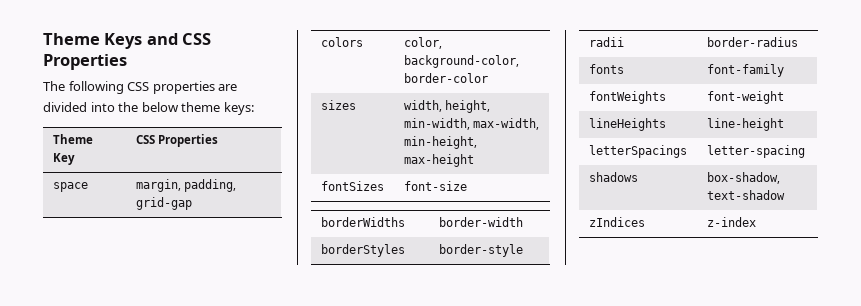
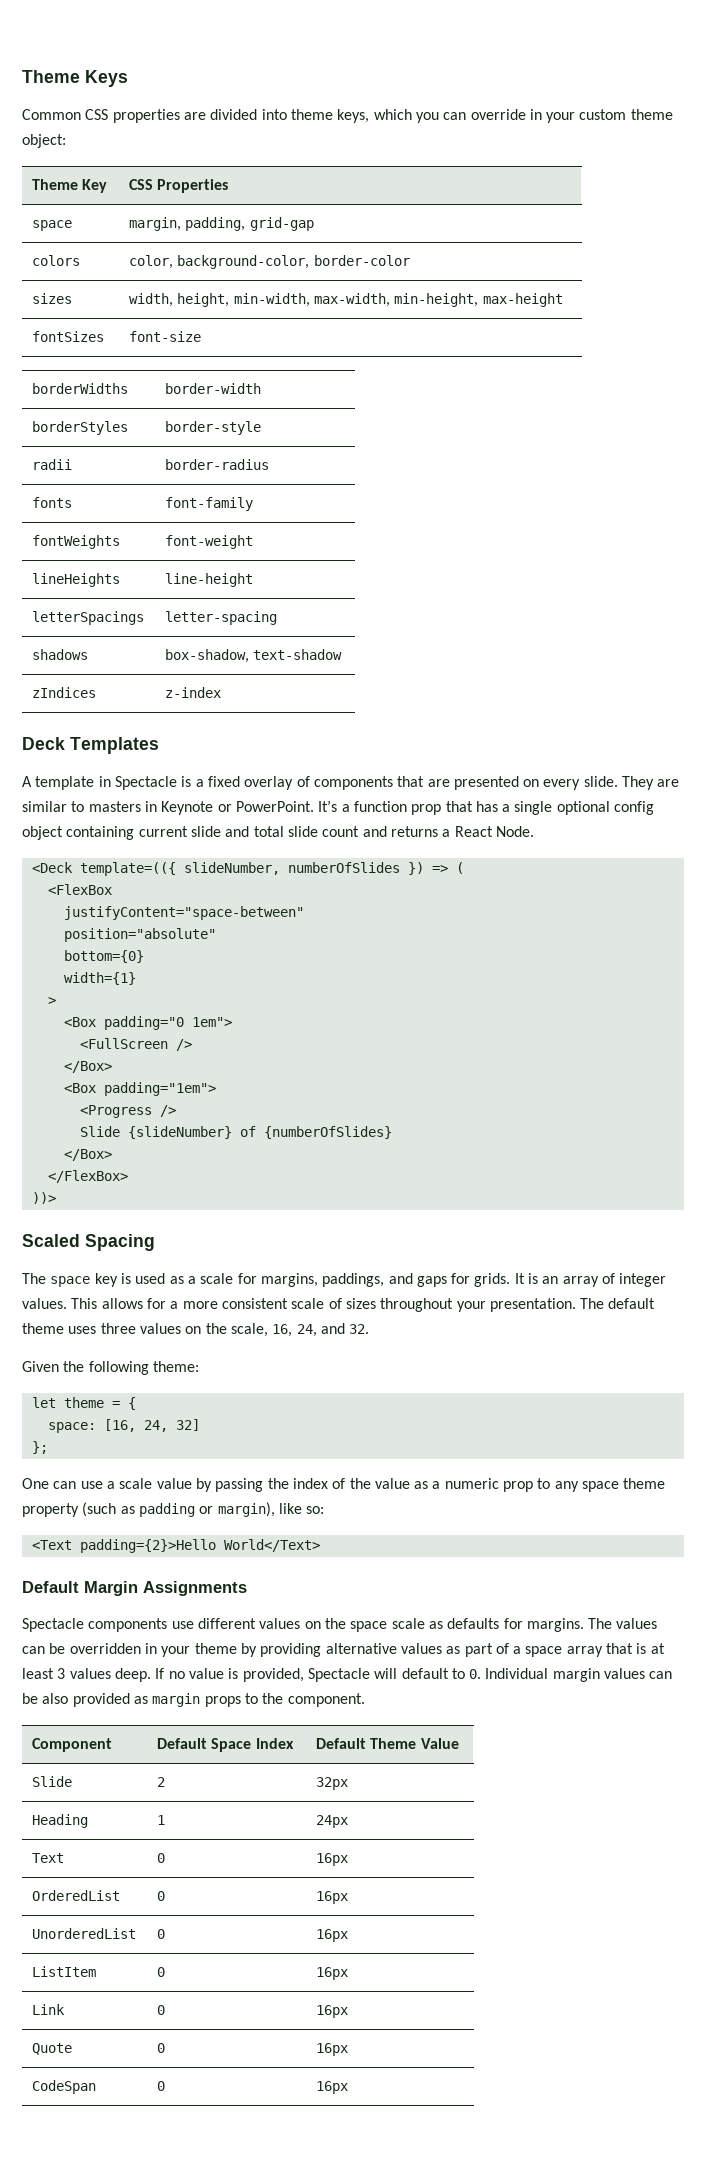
[146,33,212,45] [43,54,127,70] [43,81,124,94] and CSS Properties // The following -> [22,109,81,120] // Common
[118,102,254,115] the below theme keys: -> [290,109,673,123] [22,134,66,148] theme keys, which you can override in your custom theme object:
(756, 222) none -> [22,737,159,754] [22,776,680,790] [22,800,655,815] [22,826,534,840] [31,862,464,876] [47,884,112,895] [63,906,304,920] [63,928,216,942] [63,950,144,963] [63,972,136,985] [47,997,56,1005] [63,1016,232,1030] [79,1038,192,1051] [63,1061,112,1073] [63,1082,216,1096] [79,1105,176,1118] [79,1126,392,1139] [63,1149,112,1161] [47,1170,128,1183] [31,1192,56,1204] [22,1234,155,1251] [22,1273,667,1287] [22,1298,656,1312] [22,1323,370,1337] [22,1361,199,1375] [31,1397,136,1410] [47,1419,200,1433] [31,1441,48,1454] [22,1478,666,1492] [22,1502,325,1517] [31,1539,320,1553] [22,1581,247,1596] [22,1618,658,1632] [22,1643,665,1657] [22,1668,673,1682] [22,1693,365,1707] [32,1738,113,1752] [157,1738,294,1752] [316,1738,459,1749] [32,1776,73,1787] [157,1777,166,1787] [316,1777,349,1790] [32,1814,89,1828] [157,1815,166,1825] [316,1815,349,1828] [32,1853,65,1863] [157,1853,166,1863] [316,1853,349,1866] [32,1890,121,1901] [157,1891,166,1901] [316,1891,349,1904] [32,1928,137,1939] [157,1929,166,1939] [316,1929,349,1942] [32,1966,97,1977] [157,1967,166,1977] [316,1967,349,1980] [32,2004,66,2015] [157,2005,166,2015] [316,2005,349,2018] [32,2043,73,2055] [157,2043,166,2053] [316,2043,349,2056] [32,2080,97,2094] [157,2081,166,2091] [316,2081,349,2094] // Deck Templates // A template in Spectacle is a fixed overlay of components that are presented on every slide. They are similar to masters in Keynote or PowerPoint. It’s a function prop that has a single optional config object containing current slide and total slide count and returns a React Node. // <Deck template=(({ slideNumber, numberOfSlides }) => ( // <FlexBox // justifyContent="space-between" // position="absolute" // bottom={0} // width={1} // > // <Box padding="0 1em"> // <FullScreen /> // </Box> // <Box padding="1em"> // <Progress /> // Slide {slideNumber} of {numberOfSlides} // </Box> // </FlexBox> // ))> // Scaled Spacing // The space key is used as a scale for margins, paddings, and gaps for grids. It is an array of integer values. This allows for a more consistent scale of sizes throughout your presentation. The default theme uses three values on the scale, 16, 24, and 32. // Given the following theme: // let theme = { // space: [16, 24, 32] // }; // One can use a scale value by passing the index of the value as a numeric prop to any space theme property (such as padding or margin), like so: // <Text padding={2}>Hello World</Text> // Default Margin Assignments // Spectacle components use different values on the space scale as defaults for margins. The values can be overridden in your theme by providing alternative values as part of a space array that is at least 3 values deep. If no value is provided, Spectacle will default to 0. Individual margin values can be also provided as margin props to the component. // Component | Default Space Index | Default Theme Value // Slide | 2 | 32px // Heading | 1 | 24px // Text | 0 | 16px // OrderedList | 0 | 16px // UnorderedList | 0 | 16px // ListItem | 0 | 16px // Link | 0 | 16px // Quote | 0 | 16px // CodeSpan | 0 | 16px

